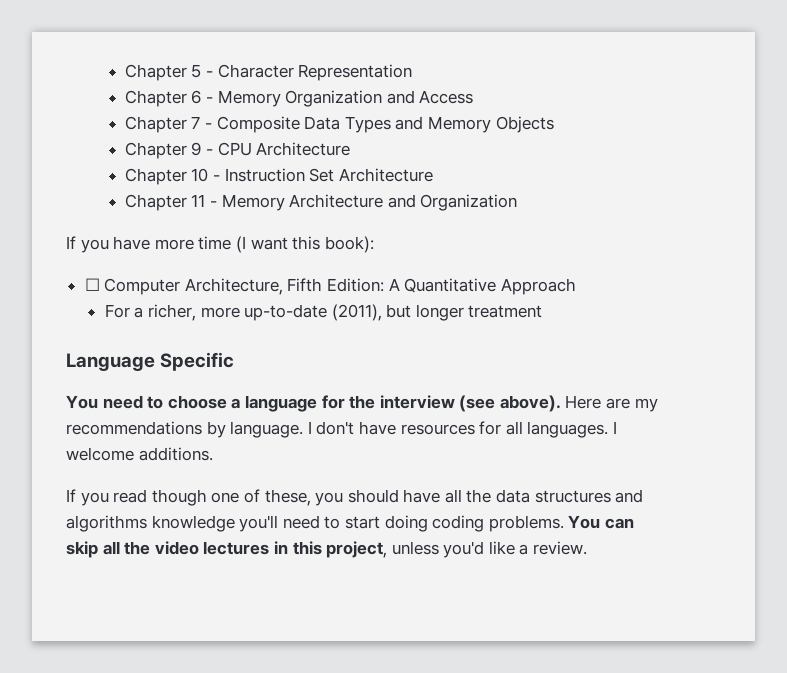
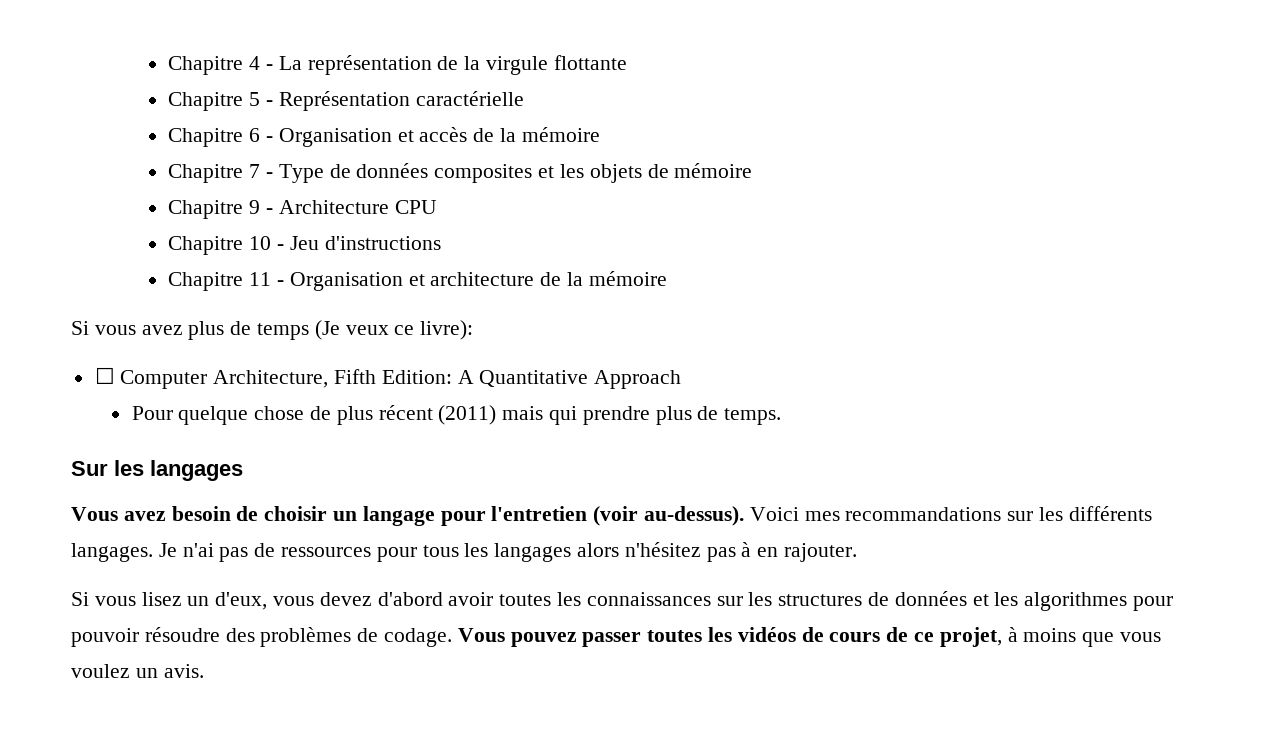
[124,64,413,81] [124,90,474,107] [124,116,554,133] [124,142,187,159] Chapter 5 - Character Representation // Chapter 6 - Memory Organization and Access // Chapter 7 - Composite Data Types and Memory Objects // Chapter -> [168,55,627,75] [168,91,524,111] [168,127,600,147] [168,163,753,183] [168,200,244,219] Chapitre 4 - La représentation de la virgule flottante // Chapitre 5 - Représentation caractérielle // Chapitre 6 - Organisation et accès de la mémoire // Chapitre 7 - Type de données composites et les objets de mémoire // Chapitre
(214, 152) none -> [278,200,389,214] Architecture
[256,142,351,156] [124,168,433,185] [124,194,518,211] [66,236,374,253] Architecture // Chapter 10 - Instruction Set Architecture // Chapter 11 - Memory Architecture and Organization // If you have more time (I want this book): -> [168,236,441,255] [168,271,667,291] [71,320,474,340] // Chapitre 10 - Jeu d'instructions // Chapitre 11 - Organisation et architecture de la mémoire // Si vous avez plus de temps (Je veux ce livre):
[104,304,543,321] [66,352,235,371] [66,395,658,412] [66,421,617,438] [66,447,213,461] [66,489,644,506] [66,515,634,532] [66,541,588,558] For a richer, more up-to-date (2011), but longer treatment // Language Specific // You need to choose a language for the interview (see above). Here are my recommendations by language. I don't have resources for all languages. I welcome additions. // If you read though one of these, you should have all the data structures and algorithms knowledge you'll need to start doing coding problems. You can skip all the video lectures in this project, unless you'd like a review. -> [131,405,782,425] [71,460,243,481] [71,506,1152,526] [71,542,858,562] [71,591,1174,611] [71,627,1162,647] [71,664,204,678] Pour quelque chose de plus récent (2011) mais qui prendre plus de temps. // Sur les langages // Vous avez besoin de choisir un langage pour l'entretien (voir au-dessus). Voici mes recommandations sur les différents langages. Je n'ai pas de ressources pour tous les langages alors n'hésitez pas à en rajouter. // Si vous lisez un d'eux, vous devez d'abord avoir toutes les connaissances sur les structures de données et les algorithmes pour pouvoir résoudre des problèmes de codage. Vous pouvez passer toutes les vidéos de cours de ce projet, à moins que vous voulez un avis.

